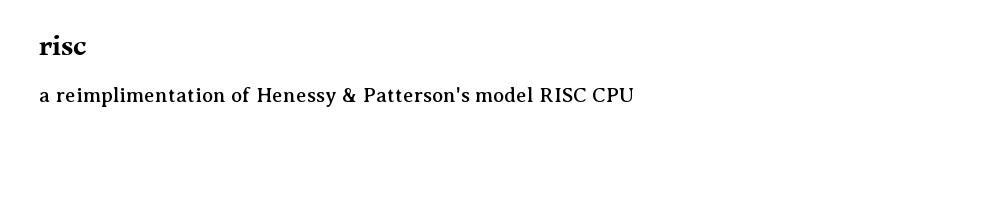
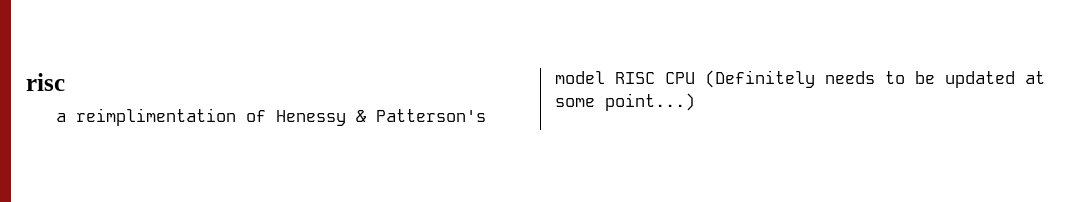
(635, 95) none -> [705,70,1045,88] [555,93,695,111] (Definitely needs to be updated at some point...)

